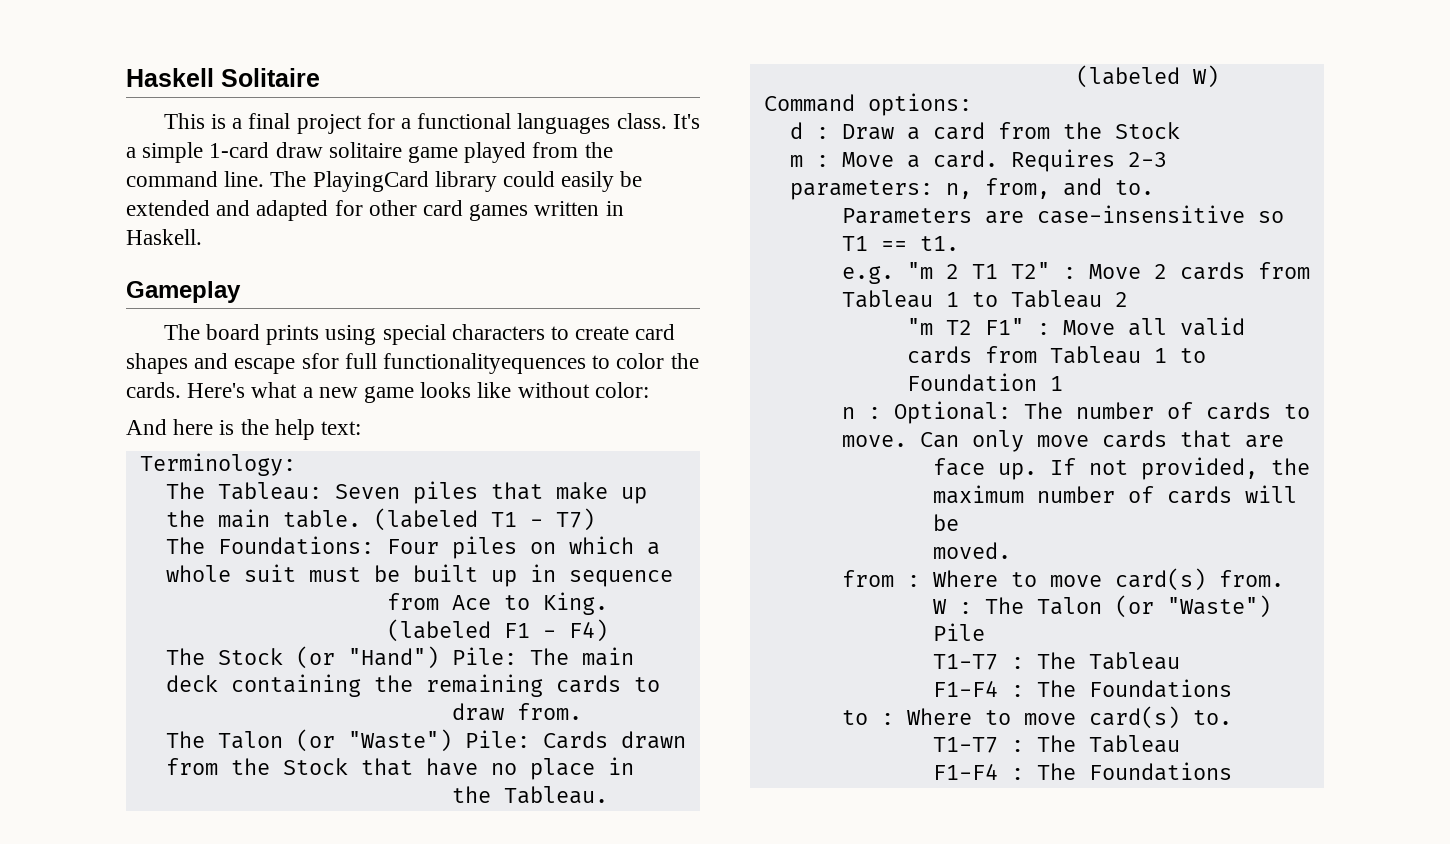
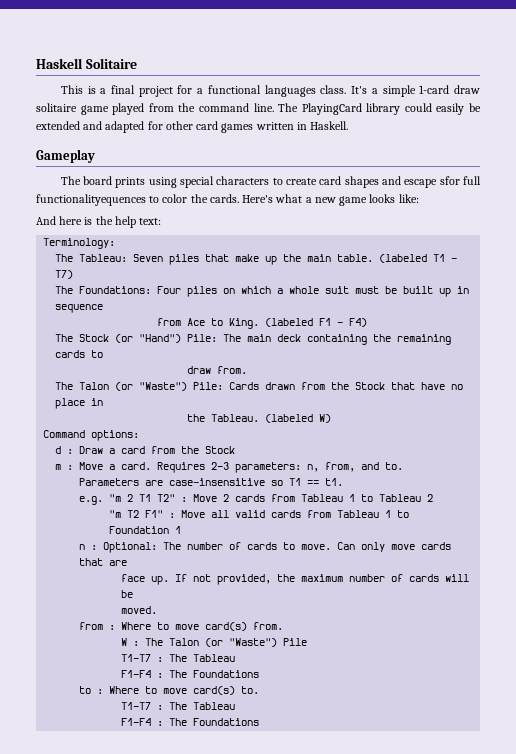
[477,382,649,398] like without color: -> [398,194,419,203] like:

